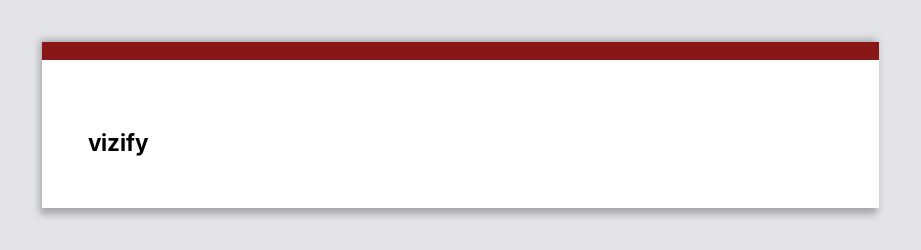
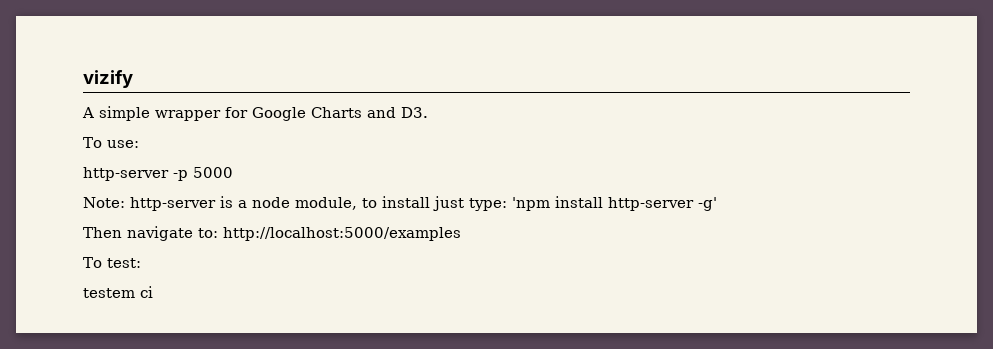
(149, 144) none -> [82,106,428,121] [83,137,139,148] [83,167,233,181] [83,196,717,211] [83,226,461,241] [83,257,141,268] [83,286,153,298] // A simple wrapper for Google Charts and D3. // To use: // http-server -p 5000 // Note: http-server is a node module, to install just type: 'npm install http-server -g' // Then navigate to: http://localhost:5000/examples // To test: // testem ci

